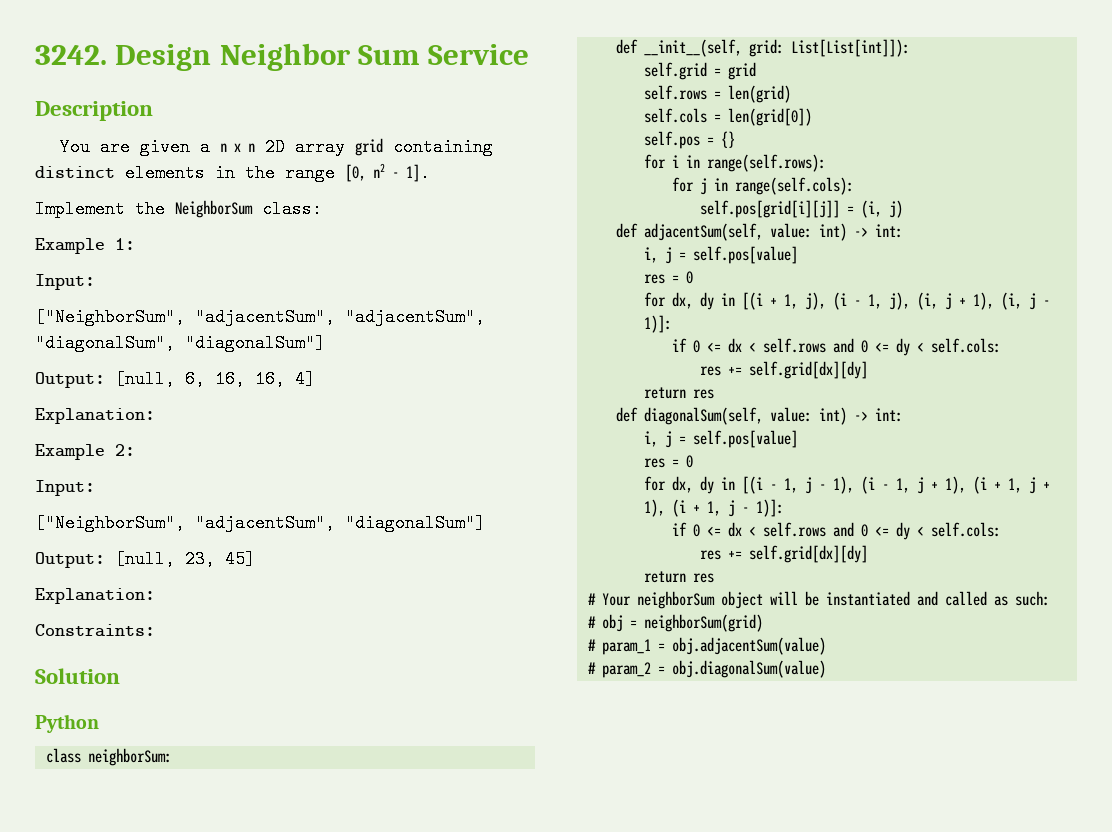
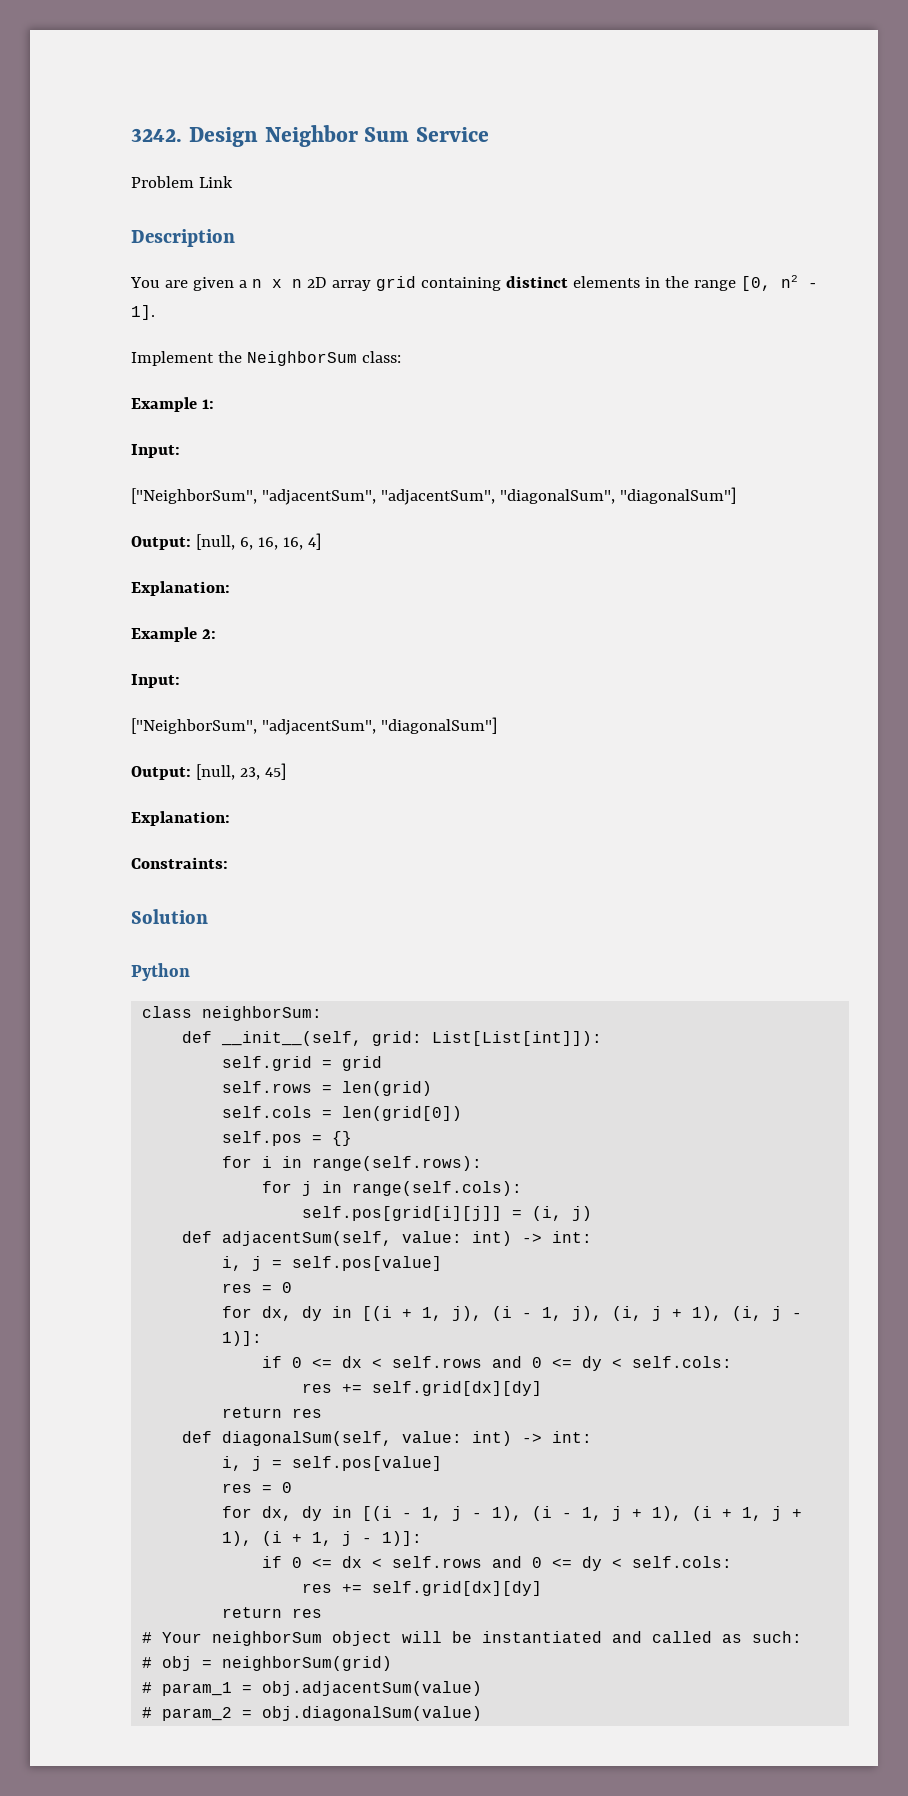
(530, 54) none -> [131,176,233,188] // Problem Link

